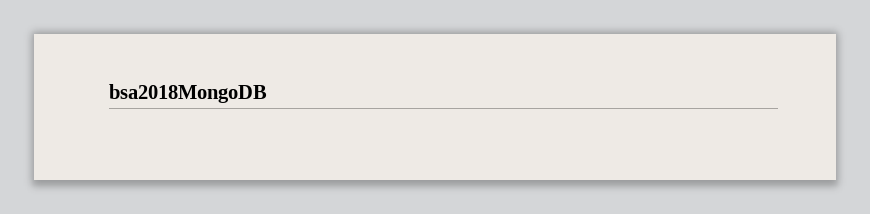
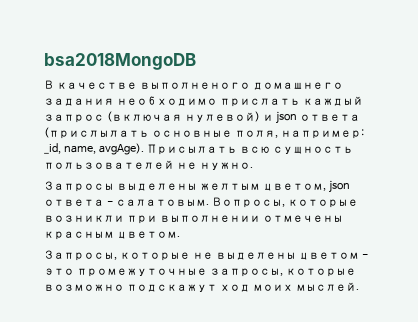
(267, 93) none -> [44,80,343,90] [44,96,363,107] [44,111,360,124] [44,127,364,139] [44,143,353,155] [44,160,253,170] [44,180,350,193] [44,197,358,208] [44,215,343,224] [44,231,180,240] [44,250,368,261] [44,268,356,277] [44,282,359,292] // В качестве выполненого домашнего задания необходимо прислать каждый запрос (включая нулевой) и json ответа (прислылать основные поля, например: _id, name, avgAge). Присылать всю сущность пользователей не нужно. // Запросы выделены желтым цветом, json ответа - салатовым. Вопросы, которые возникли при выполнении отмечены красным цветом. // Запросы, которые не выделены цветом - это промежуточные запросы, которые возможно подскажут ход моих мыслей.

